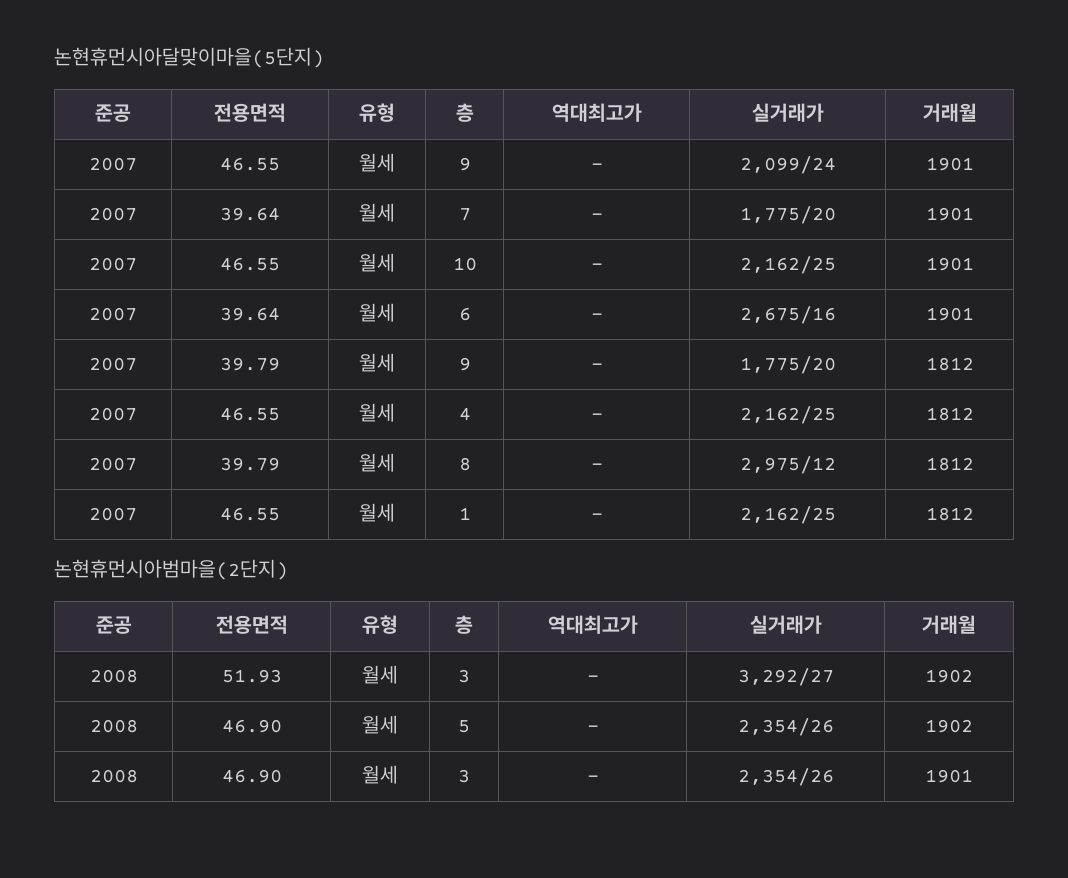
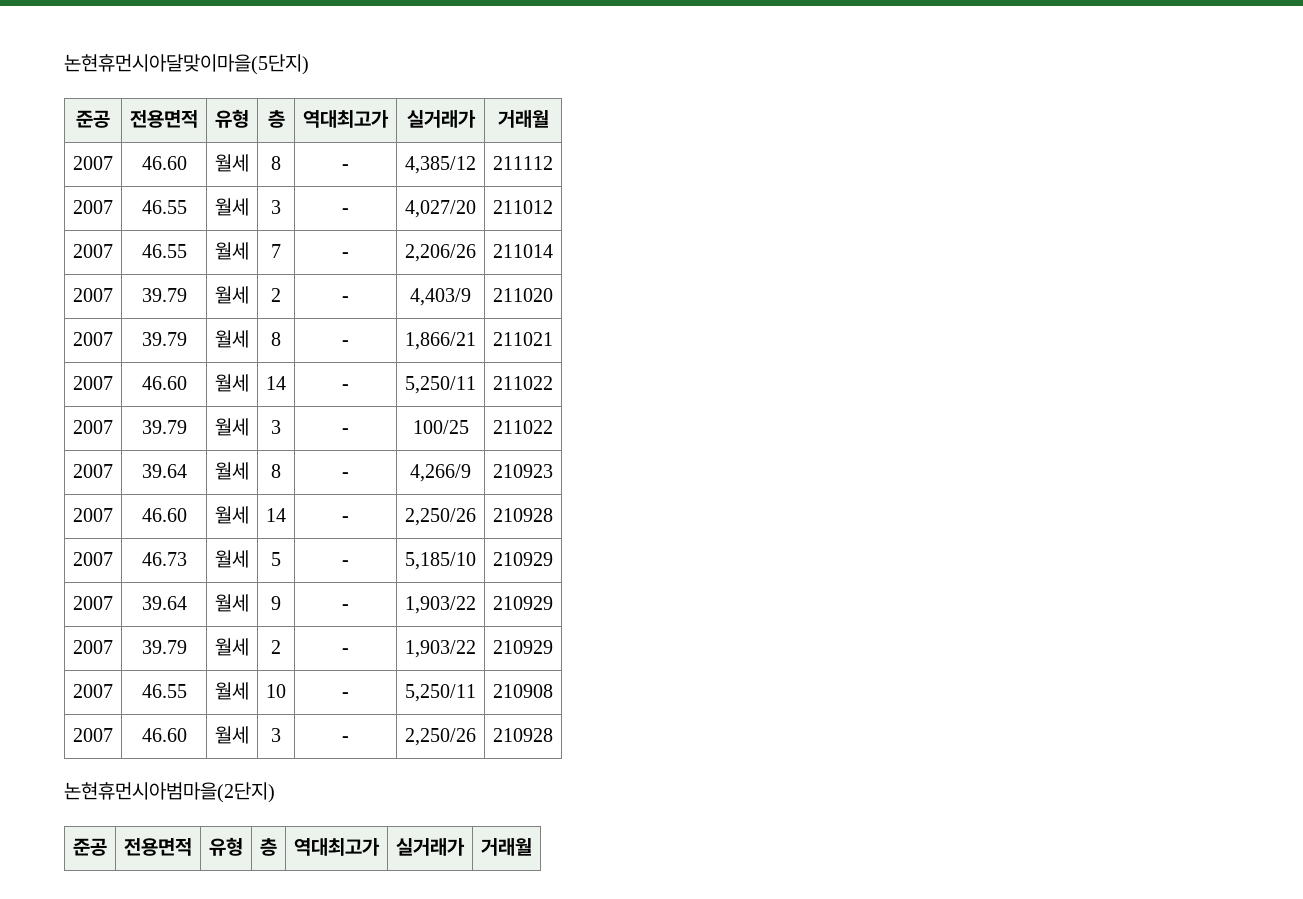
[220,157,280,171] [359,153,395,172] [458,157,471,171] [590,163,603,170] [739,156,836,174] [925,157,974,171] [89,207,137,221] [220,207,280,221] [359,203,395,222] [458,208,471,221] [590,213,603,220] [739,206,836,224] [925,207,974,221] 46.55 | 월세 | 9 | - | 2,099/24 | 1901 // 2007 | 39.64 | 월세 | 7 | - | 1,775/20 | 1901 -> [141,156,187,170] [215,154,249,172] [271,156,281,170] [342,164,349,170] [405,156,476,174] [493,156,553,170] [73,200,113,214] [141,200,187,214] [215,198,249,216] [271,200,281,214] [342,208,349,214] [405,200,476,218] [493,200,553,214] [73,244,113,258] [141,244,187,258] [215,242,249,260] [271,244,281,258] [342,252,349,258] [405,244,476,262] [493,244,553,258] [73,288,113,302] [141,288,187,302] [215,286,249,304] [271,288,281,302] [342,296,349,302] [410,288,471,306] [493,288,553,302] [73,332,113,346] [141,332,187,346] [215,330,249,348] [271,332,281,346] [342,340,349,346] [405,332,476,350] [493,332,553,346] [73,376,113,390] [141,376,187,390] [215,374,249,392] [266,376,286,390] [342,384,349,390] [405,376,476,394] [493,376,553,390] [73,420,113,434] [141,420,187,434] [215,418,249,436] [271,420,281,434] [342,428,349,434] [412,420,469,434] [493,420,553,434] [73,464,113,478] [141,464,187,478] [215,462,249,480] [271,464,281,478] [342,472,349,478] [410,464,471,482] [493,464,553,478] [73,508,113,522] [141,508,187,522] [215,506,249,524] [266,508,286,522] [342,516,349,522] [405,508,476,526] [493,508,553,522] [73,552,113,566] [141,552,187,566] [215,550,249,568] [271,552,281,566] [342,560,349,566] [405,552,476,570] [493,552,553,566] [73,596,113,610] [141,596,187,610] [215,594,249,612] [271,596,281,610] [342,604,349,610] [405,596,476,614] [493,596,553,610] [73,640,113,654] [141,640,187,654] [215,638,249,656] [271,640,281,654] [342,648,349,654] [405,640,476,658] [493,640,553,654] 46.60 | 월세 | 8 | - | 4,385/12 | 211112 // 2007 | 46.55 | 월세 | 3 | - | 4,027/20 | 211012 // 2007 | 46.55 | 월세 | 7 | - | 2,206/26 | 211014 // 2007 | 39.79 | 월세 | 2 | - | 4,403/9 | 211020 // 2007 | 39.79 | 월세 | 8 | - | 1,866/21 | 211021 // 2007 | 46.60 | 월세 | 14 | - | 5,250/11 | 211022 // 2007 | 39.79 | 월세 | 3 | - | 100/25 | 211022 // 2007 | 39.64 | 월세 | 8 | - | 4,266/9 | 210923 // 2007 | 46.60 | 월세 | 14 | - | 2,250/26 | 210928 // 2007 | 46.73 | 월세 | 5 | - | 5,185/10 | 210929 // 2007 | 39.64 | 월세 | 9 | - | 1,903/22 | 210929 // 2007 | 39.79 | 월세 | 2 | - | 1,903/22 | 210929
[739,256,836,274] [925,257,974,271] [89,307,137,321] [220,307,280,321] [359,303,395,322] [458,307,471,321] [590,313,603,320] [739,306,836,324] [925,307,974,321] [89,357,137,371] [220,357,280,371] [359,353,395,372] [458,357,471,371] [590,363,603,370] [739,356,836,374] [925,357,974,371] [89,407,137,421] [220,407,280,421] [359,403,395,422] [458,407,471,421] [590,413,603,420] [739,406,836,424] [925,407,974,421] [89,457,137,471] [220,457,280,471] [359,453,395,472] [458,457,471,471] [590,463,603,470] [739,456,836,474] [925,457,974,471] [89,507,137,521] [220,507,280,521] [359,503,395,522] [458,507,471,520] [590,513,603,520] [739,506,836,524] [925,507,974,521] 2,162/25 | 1901 // 2007 | 39.64 | 월세 | 6 | - | 2,675/16 | 1901 // 2007 | 39.79 | 월세 | 9 | - | 1,775/20 | 1812 // 2007 | 46.55 | 월세 | 4 | - | 2,162/25 | 1812 // 2007 | 39.79 | 월세 | 8 | - | 2,975/12 | 1812 // 2007 | 46.55 | 월세 | 1 | - | 2,162/25 | 1812 -> [405,684,476,702] [493,684,553,698] [73,728,113,742] [141,728,187,742] [215,726,249,744] [271,728,281,742] [342,736,349,742] [405,728,476,746] [493,728,553,742] 5,250/11 | 210908 // 2007 | 46.60 | 월세 | 3 | - | 2,250/26 | 210928
[89,669,138,683] [221,669,282,683] [362,665,398,684] [458,669,470,683] [586,675,599,682] [737,668,834,686] [925,669,973,683] [89,719,138,733] [221,719,282,733] [362,715,398,734] [458,720,470,733] [586,725,599,732] [737,718,834,736] [925,719,973,733] [89,769,138,783] [221,769,282,783] [362,765,398,784] [458,769,470,783] [586,775,599,782] [737,768,834,786] [925,769,973,783] // 2008 | 51.93 | 월세 | 3 | - | 3,292/27 | 1902 // 2008 | 46.90 | 월세 | 5 | - | 2,354/26 | 1902 // 2008 | 46.90 | 월세 | 3 | - | 2,354/26 | 1901 -> (532, 847) none

